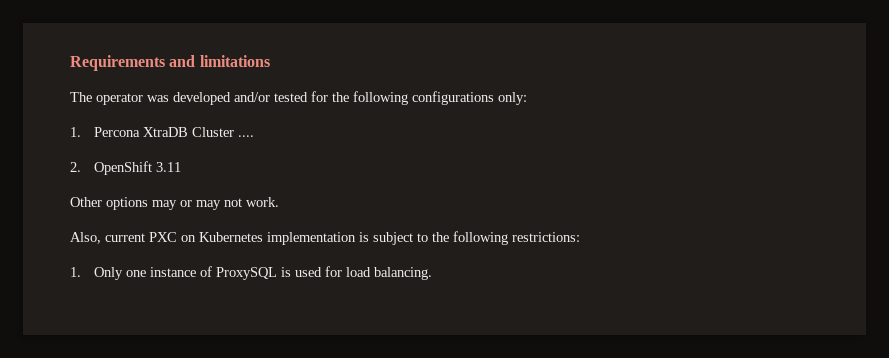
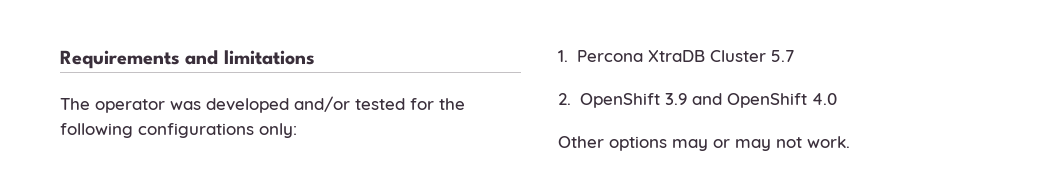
[237,135,254,137] .... -> [771,50,795,62] 5.7
[155,162,181,172] 3.11 -> [664,93,837,108] 3.9 and OpenShift 4.0
[70,231,580,245] [70,266,432,280] // Also, current PXC on Kubernetes implementation is subject to the following restrictions: // 1. Only one instance of ProxySQL is used for load balancing. -> (850, 142) none

